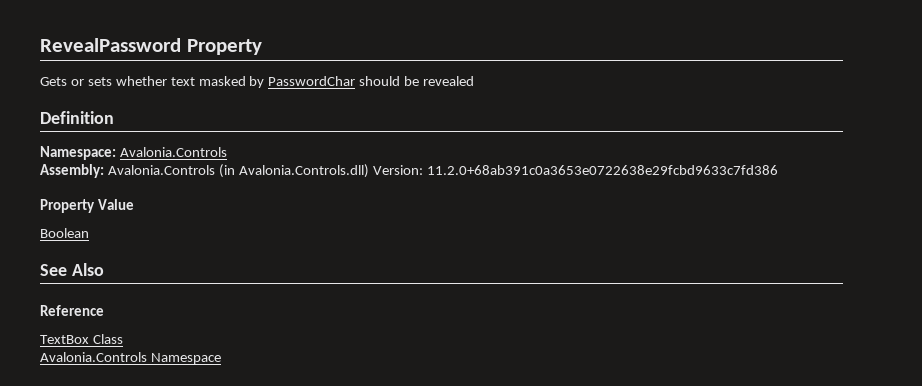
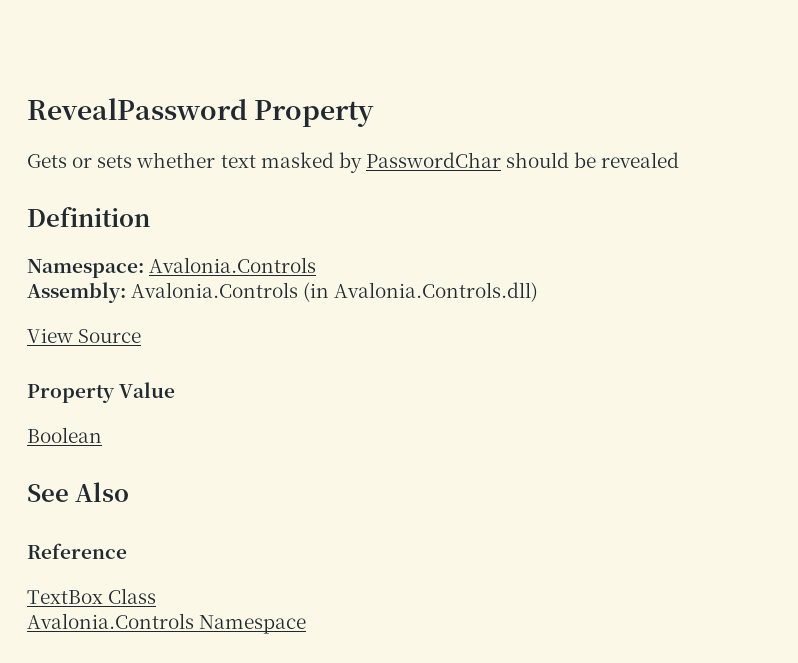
[372,165,778,175] Version: 11.2.0+68ab391c0a3653e0722638e29fcbd9633c7fd386 -> [27,328,142,343] // View Source

